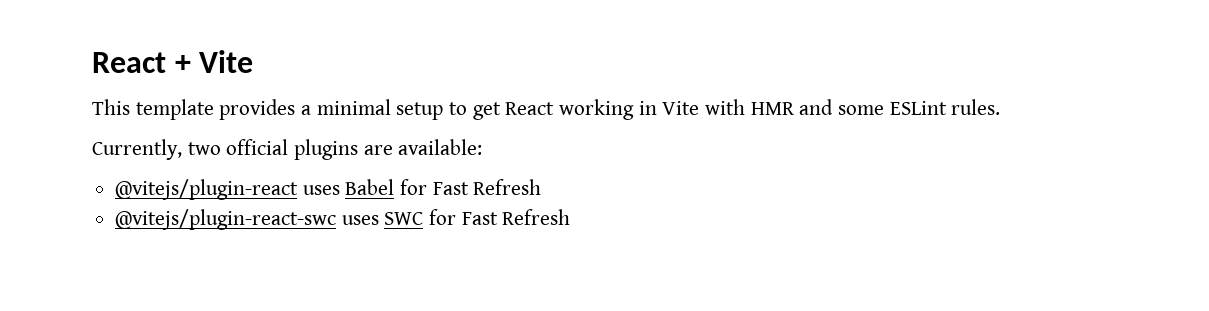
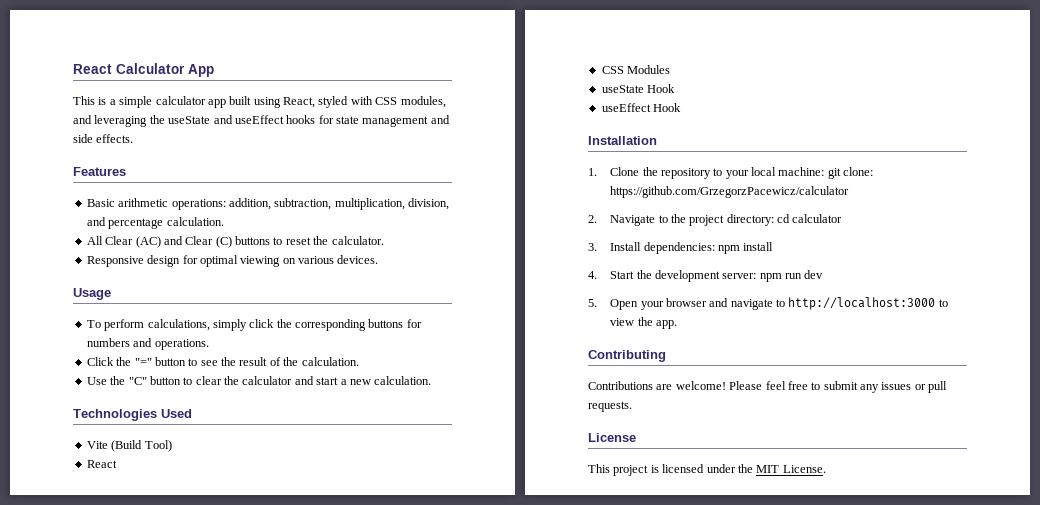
[92,50,254,73] [92,99,1001,120] [92,139,483,160] [115,179,542,200] [115,209,571,230] React + Vite // This template provides a minimal setup to get React working in Vite with HMR and some ESLint rules. // Currently, two official plugins are available: // @vitejs/plugin-react uses Babel for Fast Refresh // @vitejs/plugin-react-swc uses SWC for Fast Refresh -> [73,63,214,77] [73,96,446,108] [73,115,450,127] [73,134,134,143] [73,167,126,176] [86,198,449,210] [86,217,224,229] [86,236,384,248] [86,255,379,267] [73,288,111,300] [86,319,422,331] [86,338,209,350] [86,357,359,366] [86,376,432,385] [73,409,192,421] [86,440,172,452] [86,460,117,468] [601,65,671,74] [601,84,676,93] [601,103,682,112] [588,136,657,145] [588,167,874,179] [610,186,850,198] [588,214,843,226] [588,242,774,254] [588,270,824,282] [588,297,948,310] [610,317,677,329] [588,350,666,362] [588,381,948,393] [588,401,632,412] [588,433,636,442] [588,464,826,476] React Calculator App // This is a simple calculator app built using React, styled with CSS modules, and leveraging the useState and useEffect hooks for state management and side effects. // Features // Basic arithmetic operations: addition, subtraction, multiplication, division, and percentage calculation. // All Clear (AC) and Clear (C) buttons to reset the calculator. // Responsive design for optimal viewing on various devices. // Usage // To perform calculations, simply click the corresponding buttons for numbers and operations. // Click the "=" button to see the result of the calculation. // Use the "C" button to clear the calculator and start a new calculation. // Technologies Used // Vite (Build Tool) // React // CSS Modules // useState Hook // useEffect Hook // Installation // 1. Clone the repository to your local machine: git clone: https://github.com/GrzegorzPacewicz/calculator // 2. Navigate to the project directory: cd calculator // 3. Install dependencies: npm install // 4. Start the development server: npm run dev // 5. Open your browser and navigate to http://localhost:3000 to view the app. // Contributing // Contributions are welcome! Please feel free to submit any issues or pull requests. // License // This project is licensed under the MIT License.

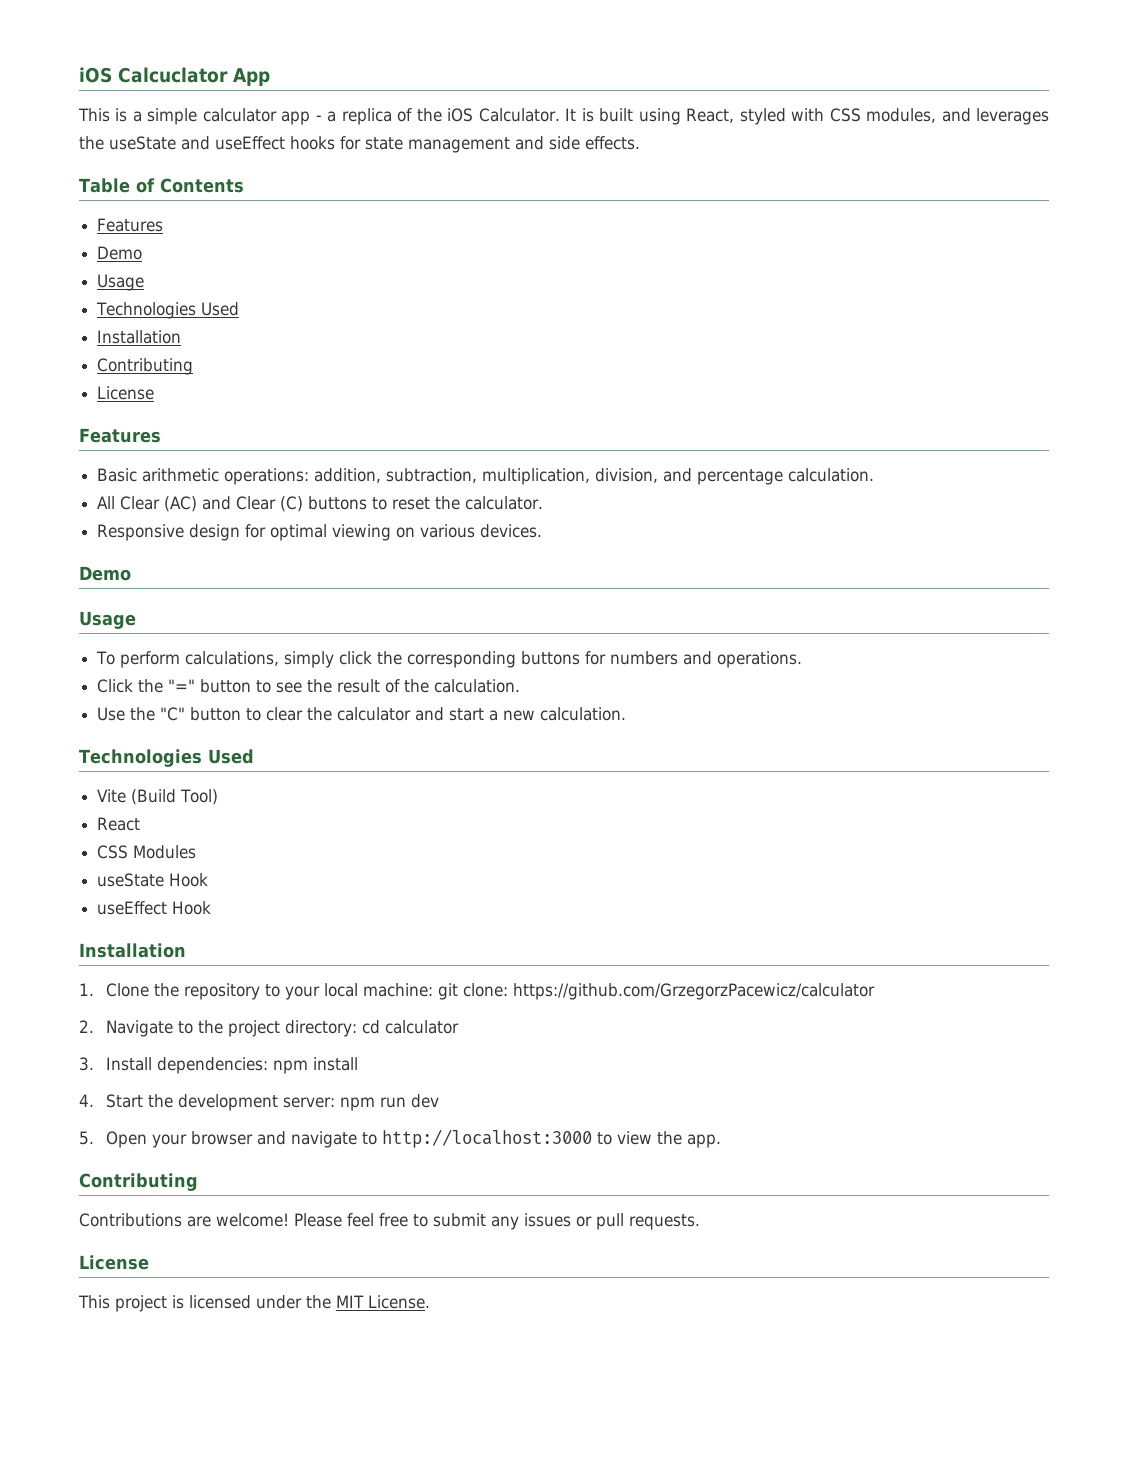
[73,63,185,74] React Calculator -> [79,67,228,83] iOS Calcuclator
(226, 103) none -> [315,108,594,125] - a replica of the iOS Calculator. It is
[94,115,148,127] leveraging -> [975,108,1049,125] leverages
(134, 138) none -> [79,178,244,193] [97,218,164,232] [97,246,143,260] [97,274,145,291] [96,302,240,319] [97,330,182,344] [97,358,194,375] [97,386,155,400] // Table of Contents // Features // Demo // Usage // Technologies Used // Installation // Contributing // License
(379, 259) none -> [79,566,131,581] // Demo

